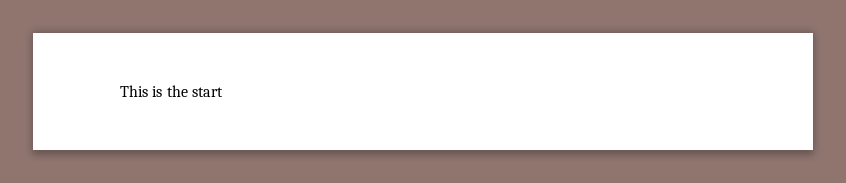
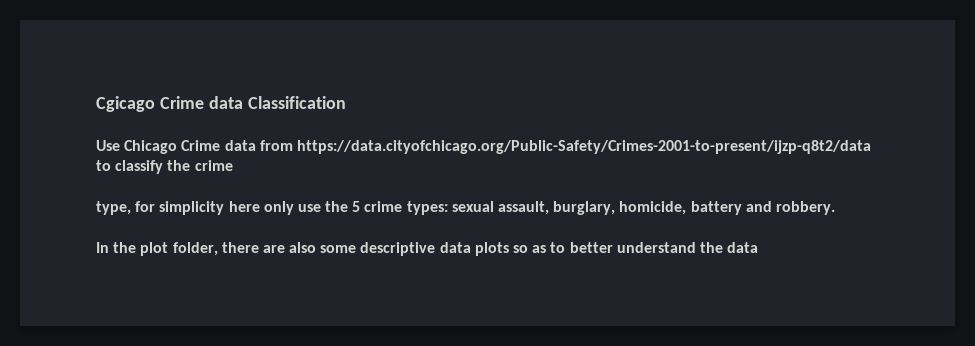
[120,85,223,97] This is the start -> [96,96,346,112] [96,140,871,154] [96,160,233,174] [96,201,835,215] [96,242,759,256] Cgicago Crime data Classification // Use Chicago Crime data from https://data.cityofchicago.org/Public-Safety/Crimes-2001-to-present/ijzp-q8t2/data to classify the crime // type, for simplicity here only use the 5 crime types: sexual assault, burglary, homicide, battery and robbery. // In the plot folder, there are also some descriptive data plots so as to better understand the data

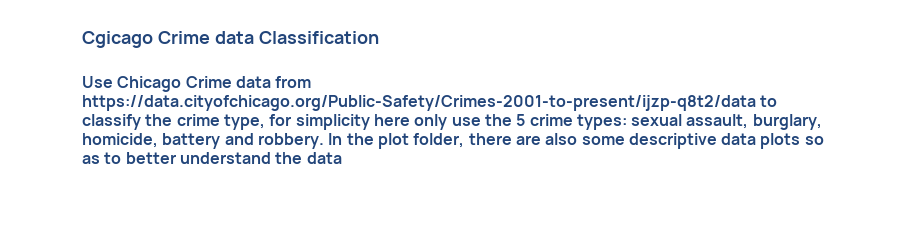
(233, 165) // -> (220, 120) none
(835, 208) // -> (324, 141) none

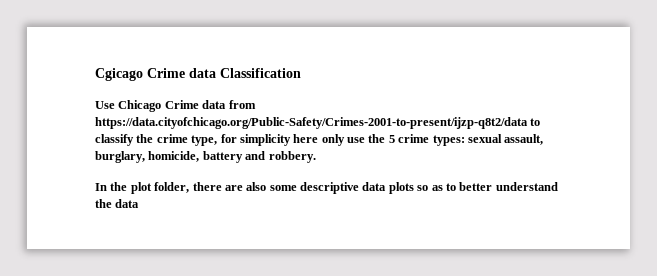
(324, 141) none -> (316, 157) //

